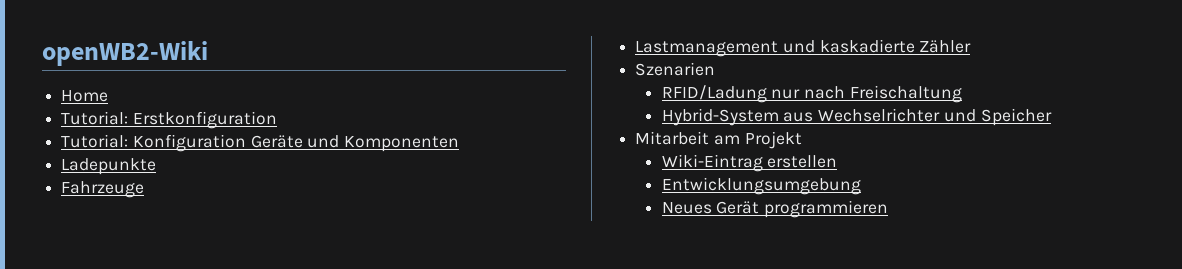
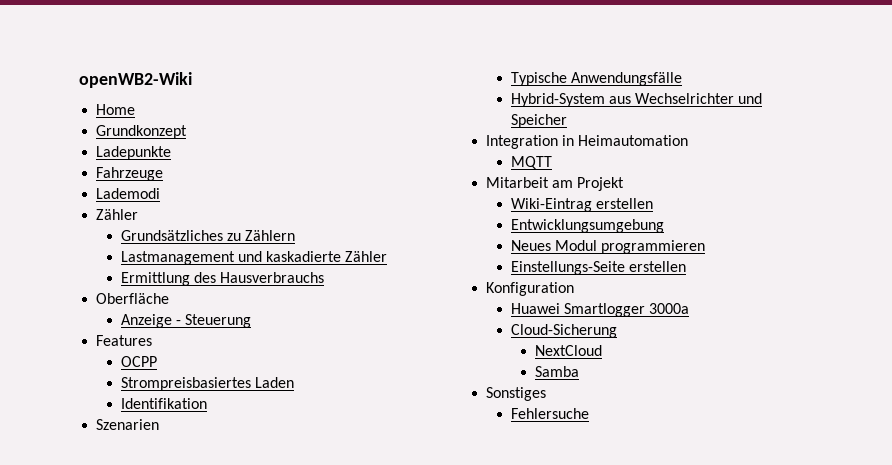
[61,111,277,129] [61,134,460,152] [61,158,157,175] [61,181,145,198] [635,39,972,57] [635,62,716,76] [661,85,962,103] Tutorial: Erstkonfiguration // Tutorial: Konfiguration Geräte und Komponenten // Ladepunkte // Fahrzeuge // Lastmanagement und kaskadierte Zähler // Szenarien // RFID/Ladung nur nach Freischaltung -> [96,125,188,139] [96,146,172,160] [96,167,164,181] [96,188,161,199] [96,209,139,220] [120,230,295,241] [120,251,388,265] [120,272,324,286] [96,293,170,304] [120,314,251,328] [96,335,153,346] [120,356,157,367] [120,377,294,391] [120,398,207,409] [96,419,160,430] [510,72,682,86] Grundkonzept // Ladepunkte // Fahrzeuge // Lademodi // Zähler // Grundsätzliches zu Zählern // Lastmanagement und kaskadierte Zähler // Ermittlung des Hausverbrauchs // Oberfläche // Anzeige - Steuerung // Features // OCPP // Strompreisbasiertes Laden // Identifikation // Szenarien // Typische Anwendungsfälle
(1052, 117) none -> [486,135,689,149] [510,156,552,169] // Integration in Heimautomation // MQTT
[716,201,760,214] Gerät -> [554,240,597,251] Modul
(889, 209) none -> [510,261,686,275] [486,282,575,296] [510,303,689,317] [510,324,617,338] [535,345,603,356] [535,366,580,377] [486,387,547,401] [510,408,589,419] // Einstellungs-Seite erstellen // Konfiguration // Huawei Smartlogger 3000a // Cloud-Sicherung // NextCloud // Samba // Sonstiges // Fehlersuche

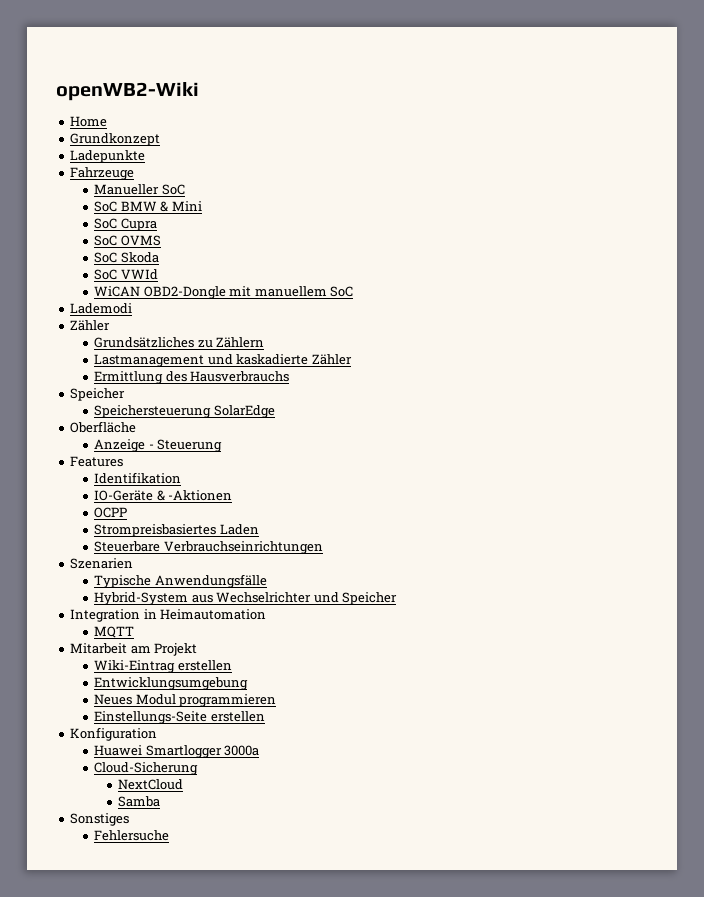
(164, 174) none -> [94,184,185,195] [94,201,202,212] [94,218,157,231] [94,235,161,246] [94,252,159,263] [94,269,158,280] [94,286,354,299] // Manueller SoC // SoC BMW & Mini // SoC Cupra // SoC OVMS // SoC Skoda // SoC VWId // WiCAN OBD2-Dongle mit manuellem SoC
(324, 277) none -> [70,388,126,401] [94,405,275,418] // Speicher // Speichersteuerung SolarEdge
(153, 340) none -> [94,472,182,484] [94,490,233,501] // Identifikation // IO-Geräte & -Aktionen
[120,398,207,409] Identifikation -> [94,541,323,554] Steuerbare Verbrauchseinrichtungen

